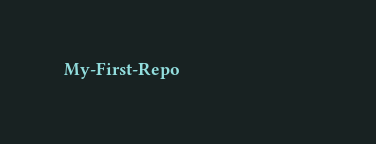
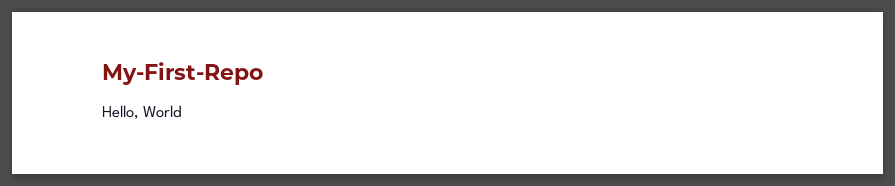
(180, 70) none -> [102,105,183,120] // Hello, World

